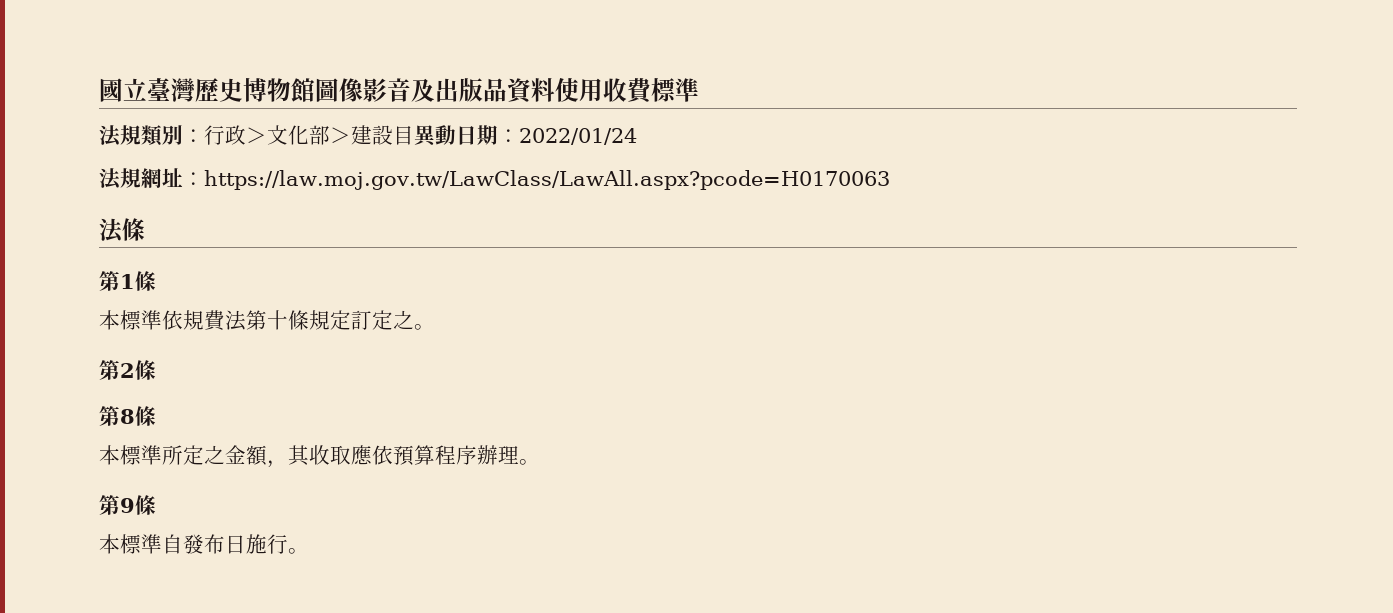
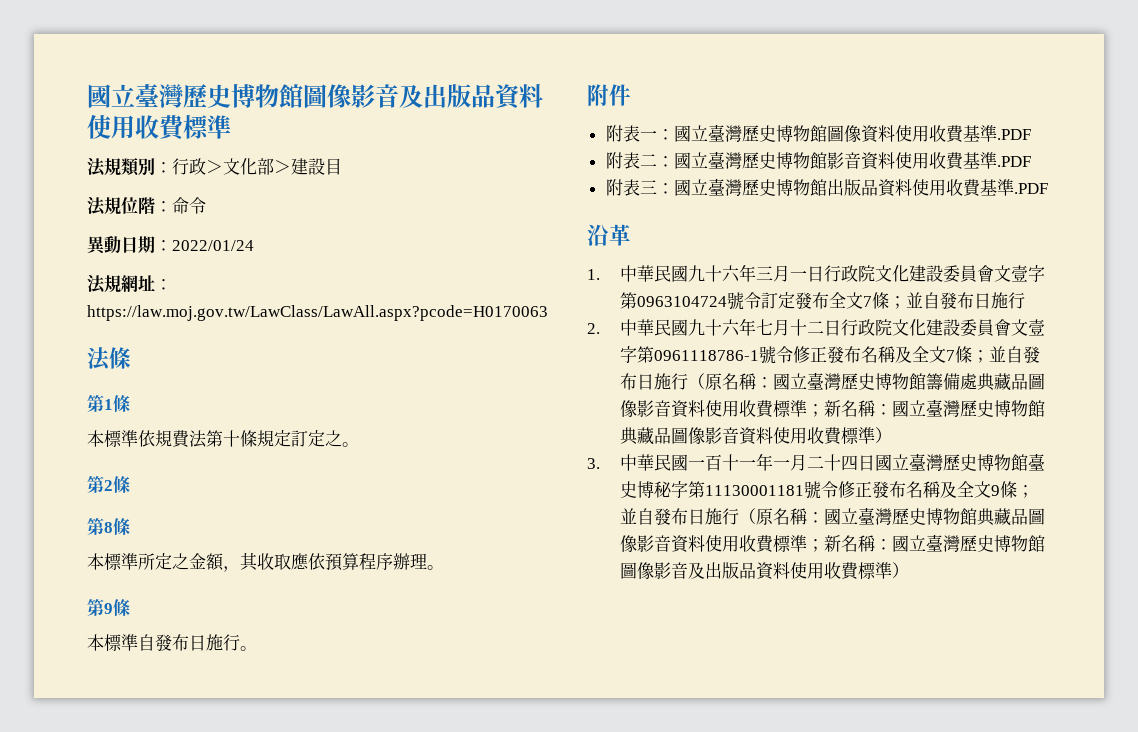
(414, 135) none -> [87,197,206,216] // 法規位階：命令 //
(309, 551) none -> [587,84,631,106] [605,124,1031,143] [605,151,1031,170] [605,178,1048,197] [587,224,631,246] [587,264,1045,283] [619,292,1025,310] [587,318,1045,337] [619,346,1040,364] [619,372,1045,391] [619,399,1045,418] [619,427,892,445] [587,453,1045,471] [619,481,1034,499] [619,507,1045,526] [619,534,1045,553] [619,562,909,580] // 附件 // 附表一：國立臺灣歷史博物館圖像資料使用收費基準.PDF // 附表二：國立臺灣歷史博物館影音資料使用收費基準.PDF // 附表三：國立臺灣歷史博物館出版品資料使用收費基準.PDF // 沿革 // 1.中華民國九十六年三月一日行政院文化建設委員會文壹字第0963104724號令訂定發布全文7條；並自發布日施行 // 2.中華民國九十六年七月十二日行政院文化建設委員會文壹字第0961118786-1號令修正發布名稱及全文7條；並自發布日施行（原名稱：國立臺灣歷史博物館籌備處典藏品圖像影音資料使用收費標準；新名稱：國立臺灣歷史博物館典藏品圖像影音資料使用收費標準） // 3.中華民國一百十一年一月二十四日國立臺灣歷史博物館臺史博秘字第11130001181號令修正發布名稱及全文9條；並自發布日施行（原名稱：國立臺灣歷史博物館典藏品圖像影音資料使用收費標準；新名稱：國立臺灣歷史博物館圖像影音及出版品資料使用收費標準）

